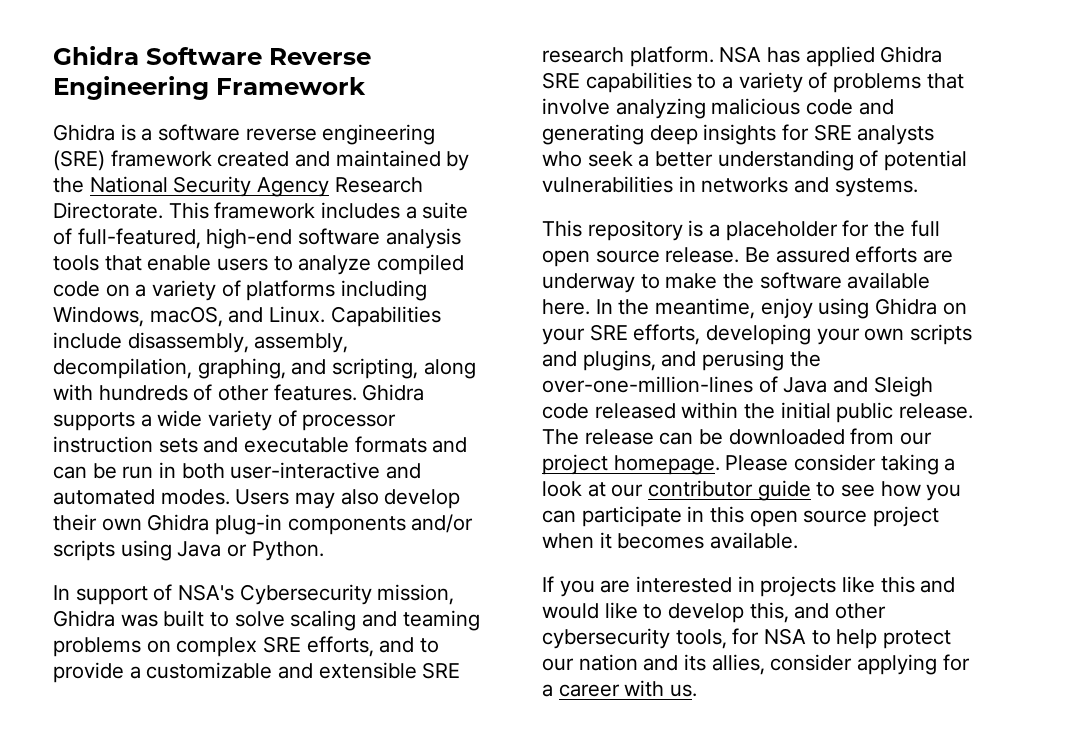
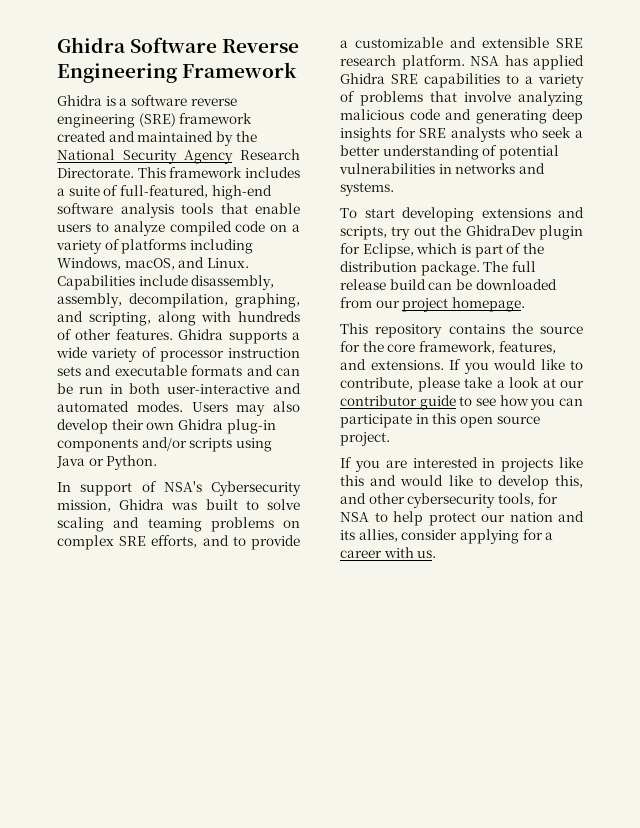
[542,220,940,241] [542,246,954,267] [542,272,931,293] [542,298,967,319] [542,324,973,345] [542,350,821,371] [542,376,933,397] [542,402,974,423] [542,429,654,445] This repository is a placeholder for the full open source release. Be assured efforts are underway to make the software available here. In the meantime, enjoy using Ghidra on your SRE efforts, developing your own scripts and plugins, and perusing the over-one-million-lines of Java and Sleigh code released within the initial public release. The release -> [340,207,584,222] [340,225,583,240] [340,243,544,258] [340,261,536,276] [340,279,426,290] To start developing extensions and scripts, try out the GhidraDev plugin for Eclipse, which is part of the distribution package. The full release build
[725,454,939,475] Please consider taking -> [340,323,583,338] [340,341,556,354] [340,359,583,374] [340,377,492,392] // This repository contains the source for the core framework, features, and extensions. If you would like to contribute, please take
[873,506,940,527] [542,532,799,549] project when it becomes available. -> [340,432,390,446] project.

